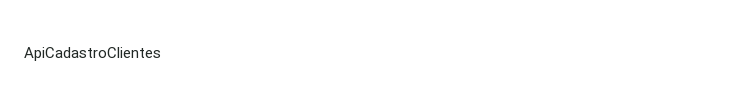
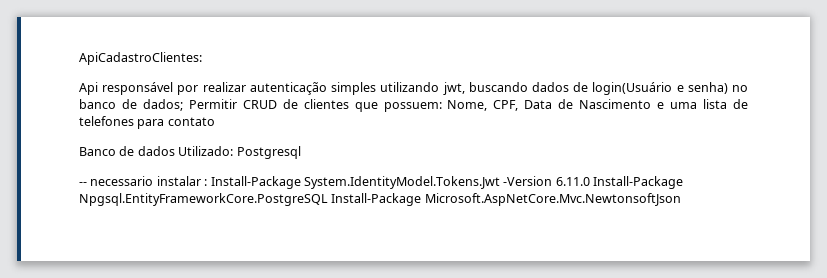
[24,47,161,61] ApiCadastroClientes -> [79,52,202,65] [79,82,748,95] [79,99,749,112] [79,116,215,129] [79,146,301,159] [79,176,683,189] [79,193,681,206] ApiCadastroClientes: // Api responsável por realizar autenticação simples utilizando jwt, buscando dados de login(Usuário e senha) no banco de dados; Permitir CRUD de clientes que possuem: Nome, CPF, Data de Nascimento e uma lista de telefones para contato // Banco de dados Utilizado: Postgresql // -- necessario instalar : Install-Package System.IdentityModel.Tokens.Jwt -Version 6.11.0 Install-Package Npgsql.EntityFrameworkCore.PostgreSQL Install-Package Microsoft.AspNetCore.Mvc.NewtonsoftJson

